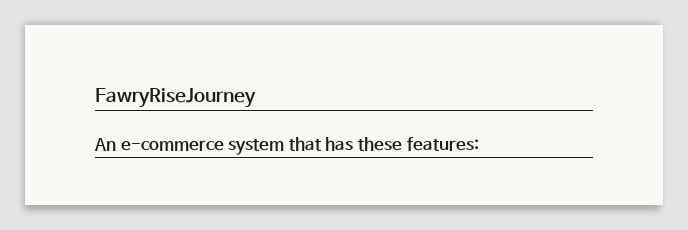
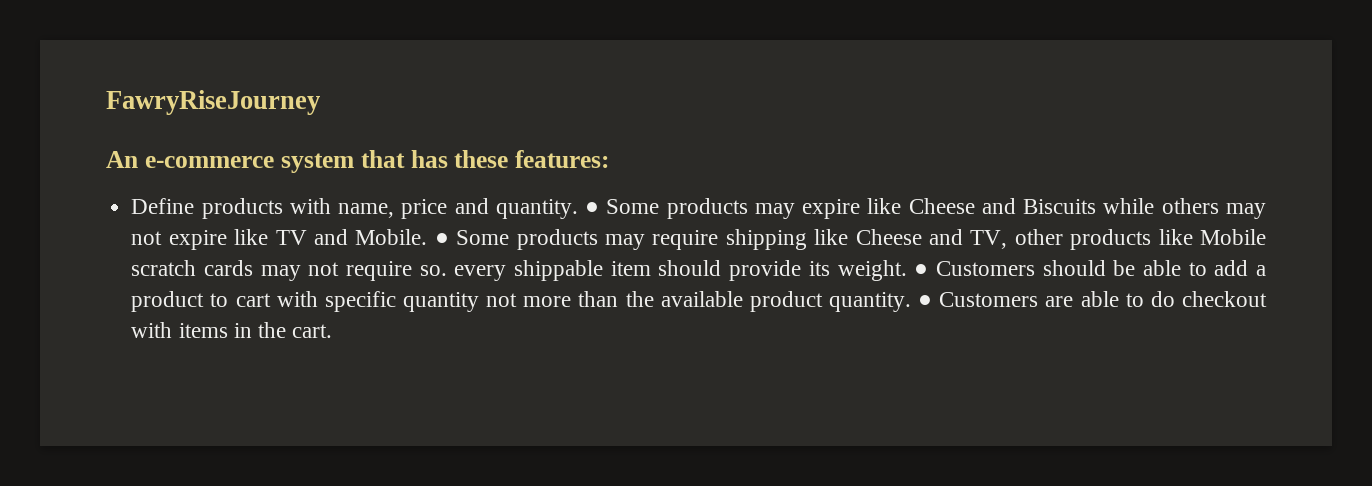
(479, 144) none -> [131,198,1266,219] [131,229,1267,250] [131,260,1266,281] [131,291,1267,312] [131,322,333,338] // Define products with name, price and quantity. ● Some products may expire like Cheese and Biscuits while others may not expire like TV and Mobile. ● Some products may require shipping like Cheese and TV, other products like Mobile scratch cards may not require so. every shippable item should provide its weight. ● Customers should be able to add a product to cart with specific quantity not more than the available product quantity. ● Customers are able to do checkout with items in the cart.

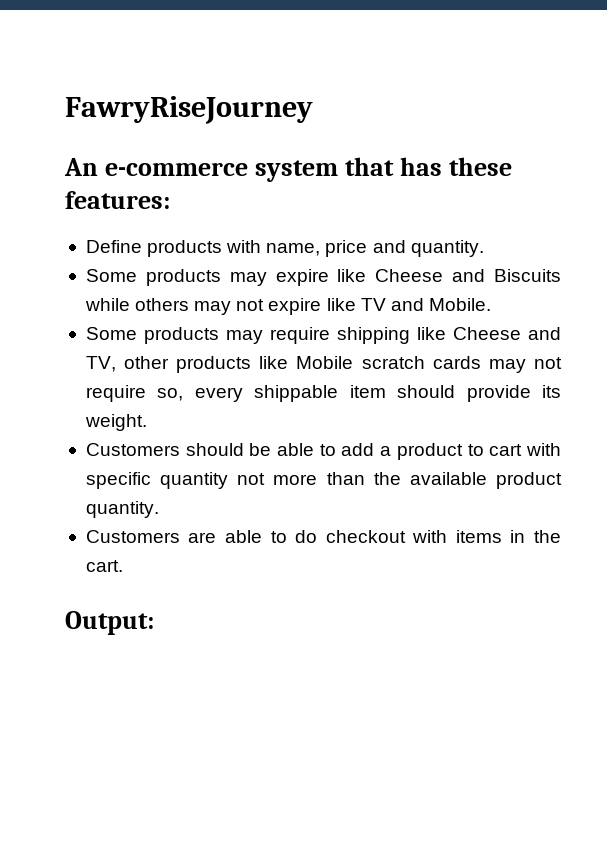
[585,202,600,214] ● -> (484, 248) //
[434,233,449,245] ● -> (491, 304) //
[419,265,447,276] so. -> [157,388,184,401] so,
[914,264,929,276] ● -> (147, 422) //
[918,295,933,307] ● -> (159, 509) //
(333, 331) none -> [65,611,154,635] // Output:

